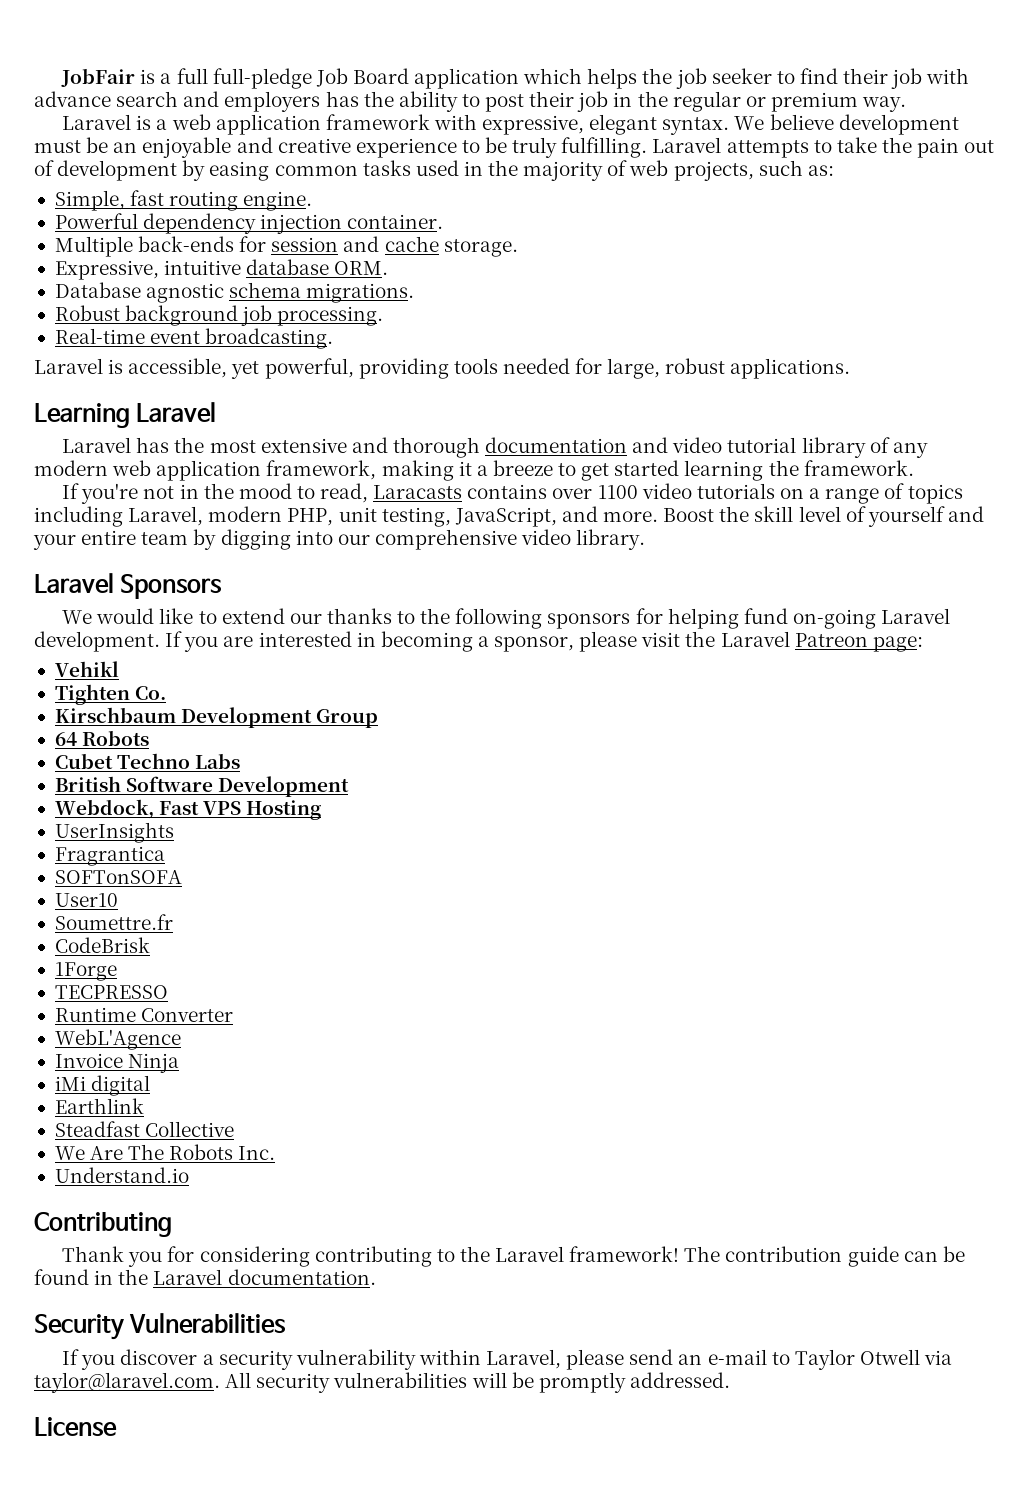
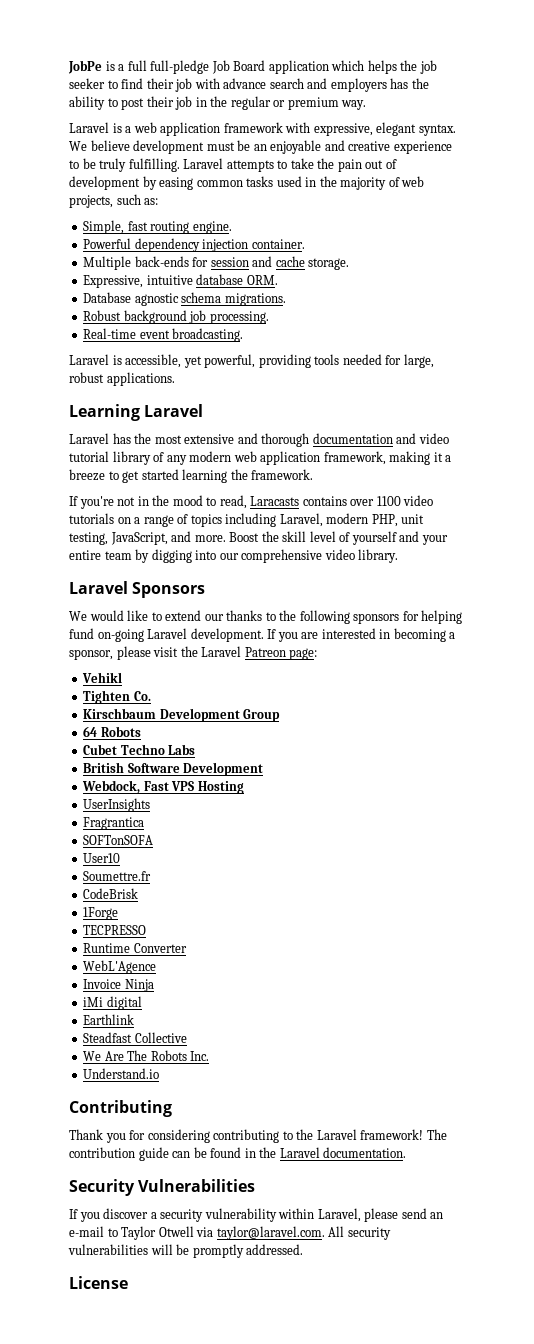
[61,68,136,87] JobFair -> [68,60,102,74] JobPe

